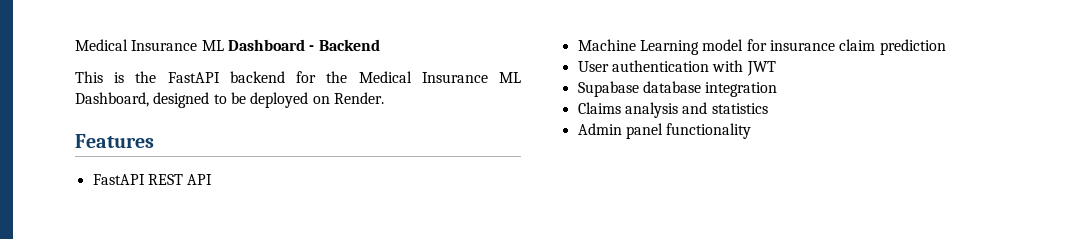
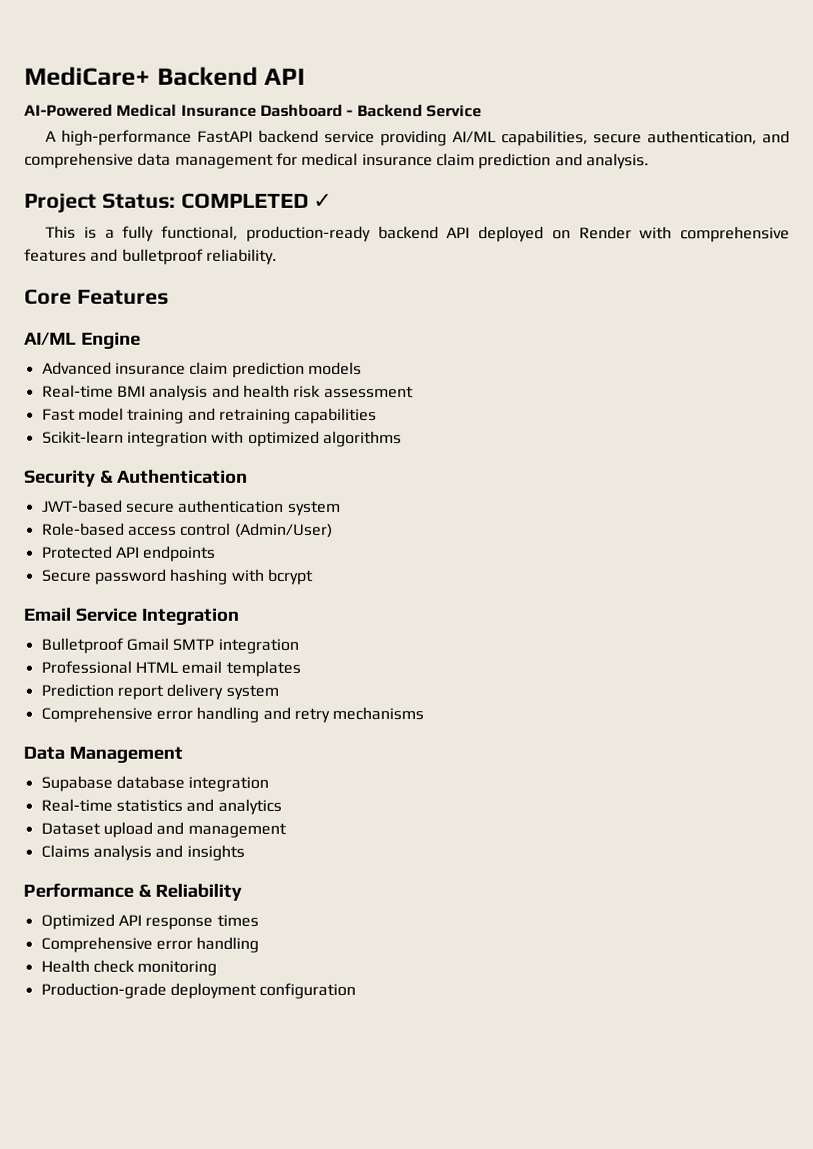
[75,39,224,51] Medical Insurance ML -> [24,66,305,86] [24,103,257,117] MediCare+ Backend API // AI-Powered Medical Insurance
[75,71,521,83] [75,92,384,108] [75,134,154,148] [92,174,213,185] [577,39,946,55] [577,60,776,76] [577,81,778,97] [577,102,768,118] [577,123,752,139] // This is the FastAPI backend for the Medical Insurance ML Dashboard, designed to be deployed on Render. // Features // FastAPI REST API // Machine Learning model for insurance claim prediction // User authentication with JWT // Supabase database integration // Claims analysis and statistics // Admin panel functionality -> [425,105,482,118] [45,129,791,147] [24,152,649,170] [24,192,333,213] [45,225,791,243] [24,248,277,265] [24,288,169,305] [24,331,141,350] [41,361,362,378] [41,384,414,401] [41,407,378,424] [41,430,402,447] [24,469,248,487] [41,499,341,516] [41,522,333,538] [41,545,217,562] [40,568,314,585] [23,607,239,626] [40,637,299,654] [40,660,301,677] [40,683,279,700] [40,706,425,723] [23,746,183,764] [40,775,270,792] [40,798,282,815] [40,821,287,838] [40,844,245,861] [23,882,242,901] [40,913,259,930] [40,936,260,953] [40,959,218,976] [40,982,357,999] Service // A high-performance FastAPI backend service providing AI/ML capabilities, secure authentication, and comprehensive data management for medical insurance claim prediction and analysis. // Project Status: COMPLETED ✓ // This is a fully functional, production-ready backend API deployed on Render with comprehensive features and bulletproof reliability. // Core Features // AI/ML Engine // Advanced insurance claim prediction models // Real-time BMI analysis and health risk assessment // Fast model training and retraining capabilities // Scikit-learn integration with optimized algorithms // Security & Authentication // JWT-based secure authentication system // Role-based access control (Admin/User) // Protected API endpoints // Secure password hashing with bcrypt // Email Service Integration // Bulletproof Gmail SMTP integration // Professional HTML email templates // Prediction report delivery system // Comprehensive error handling and retry mechanisms // Data Management // Supabase database integration // Real-time statistics and analytics // Dataset upload and management // Claims analysis and insights // Performance & Reliability // Optimized API response times // Comprehensive error handling // Health check monitoring // Production-grade deployment configuration

